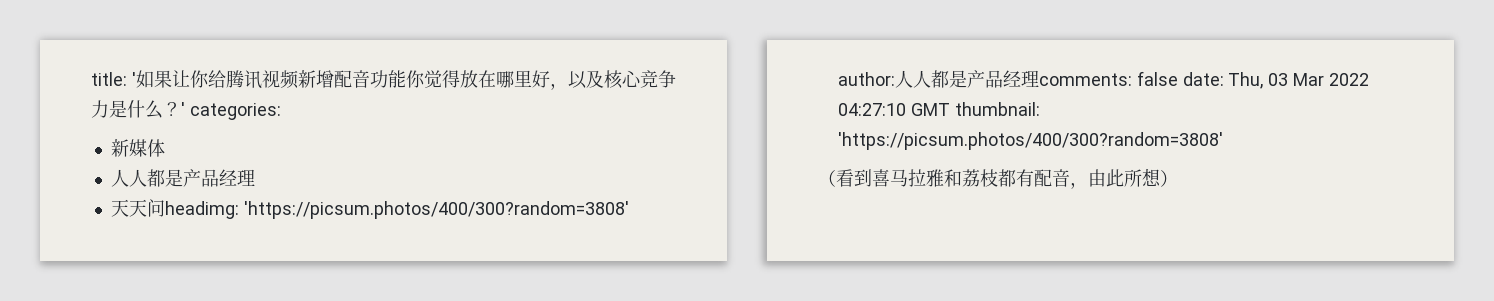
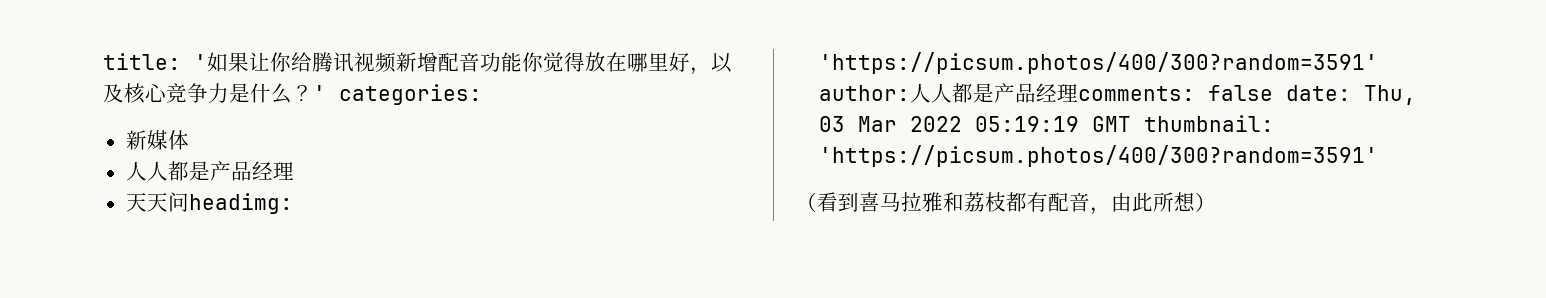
[243,201,629,219] 'https://picsum.photos/400/300?random=3808' -> [818,52,1378,74] 'https://picsum.photos/400/300?random=3591'
[837,103,906,116] 04:27:10 -> [974,116,1079,132] 05:19:19
[837,132,1223,150] 'https://picsum.photos/400/300?random=3808' -> [818,145,1378,167] 'https://picsum.photos/400/300?random=3591'

